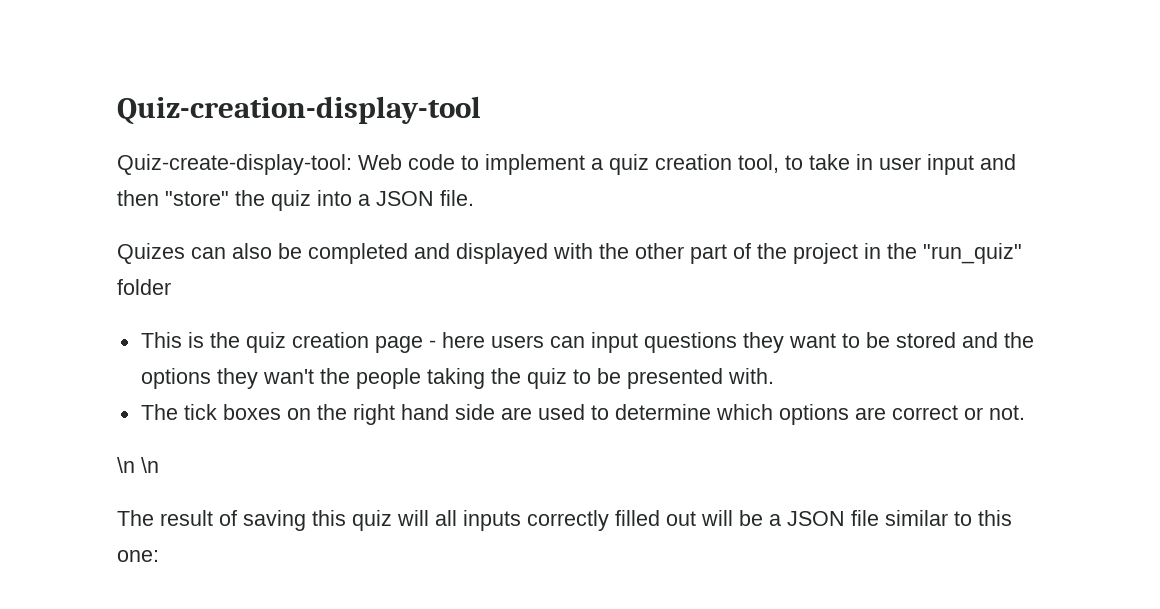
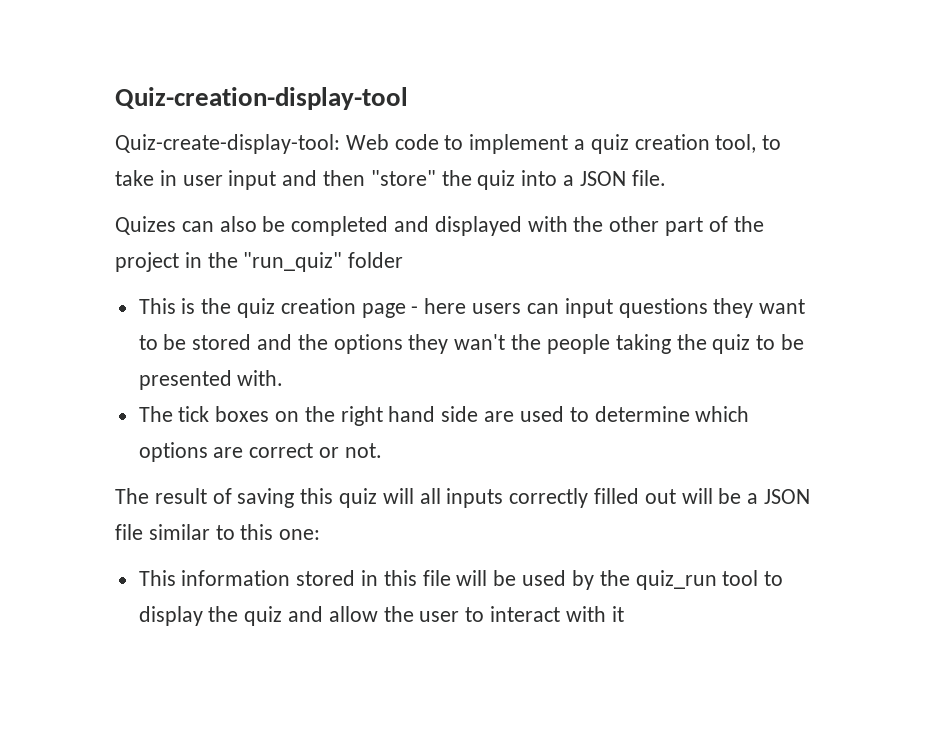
[117,457,159,473] // \n \n -> (382, 450) none
(159, 556) none -> [138,570,784,590] [138,606,624,626] // This information stored in this file will be used by the quiz_run tool to display the quiz and allow the user to interact with it

